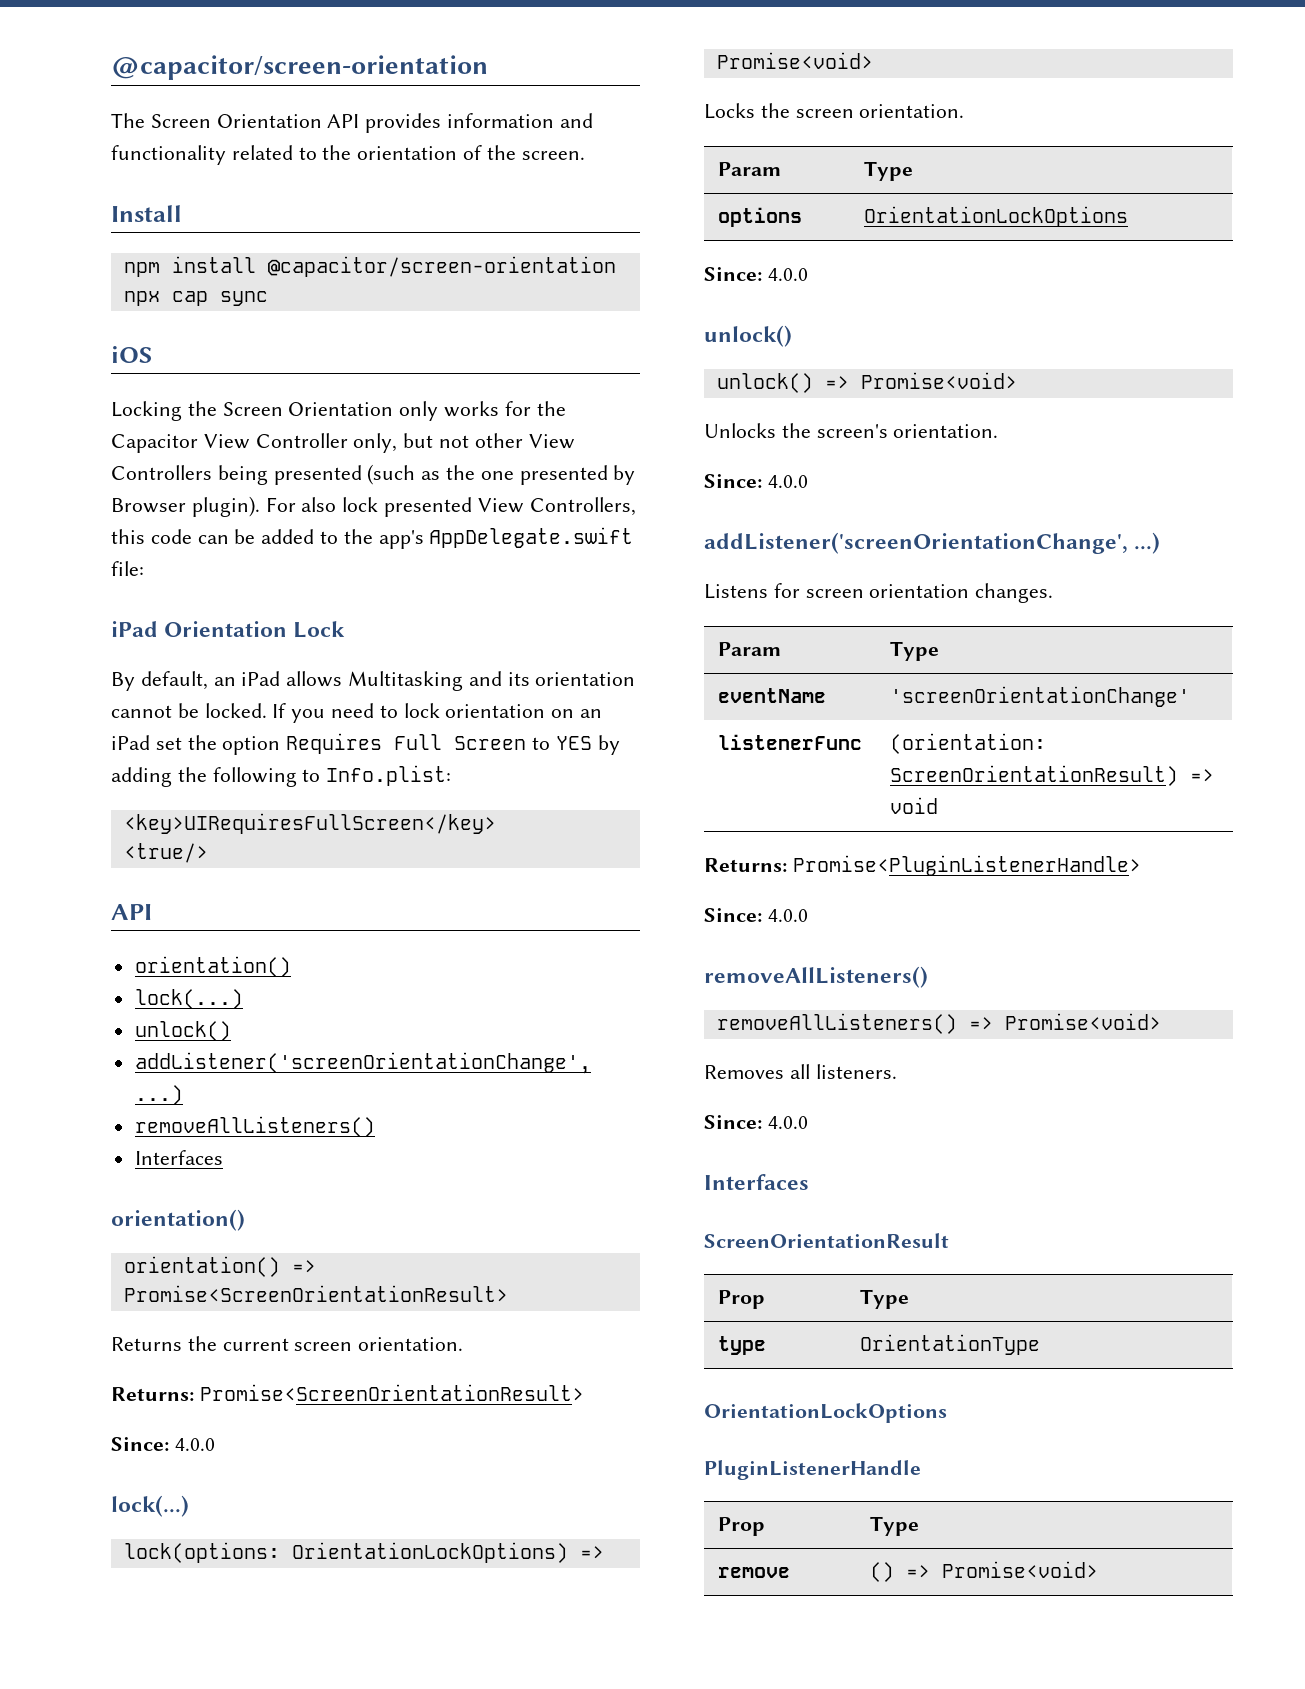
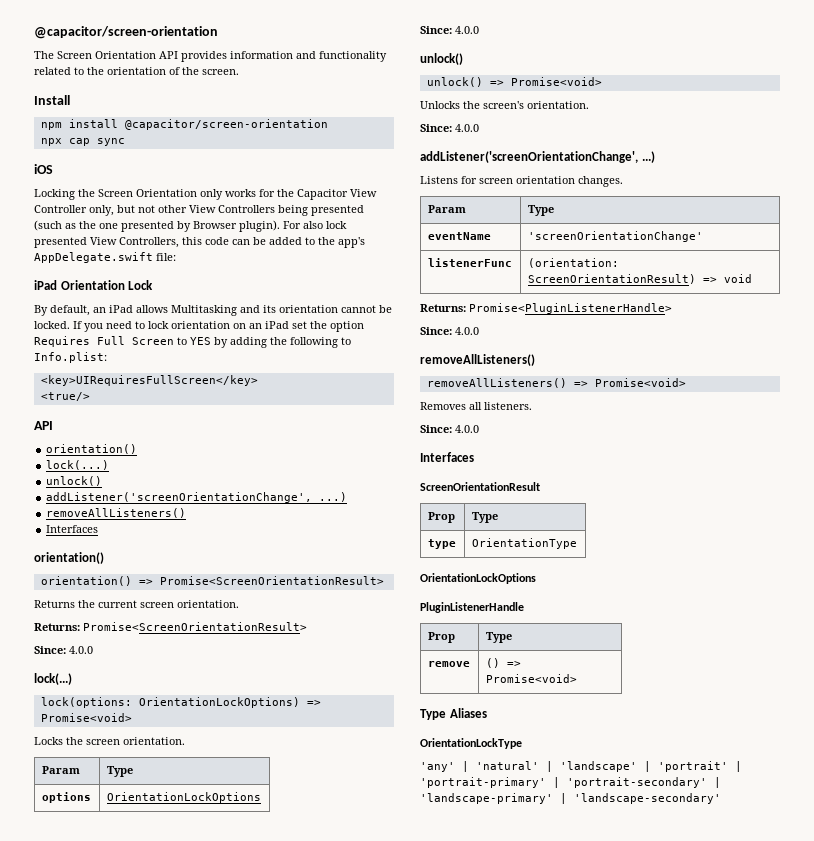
(1098, 1569) none -> [420,708,487,720] [420,738,522,749] [420,761,742,772] [420,777,721,788] [420,793,721,804] // Type Aliases // OrientationLockType // 'any' | 'natural' | 'landscape' | 'portrait' | 'portrait-primary' | 'portrait-secondary' | 'landscape-primary' | 'landscape-secondary'

